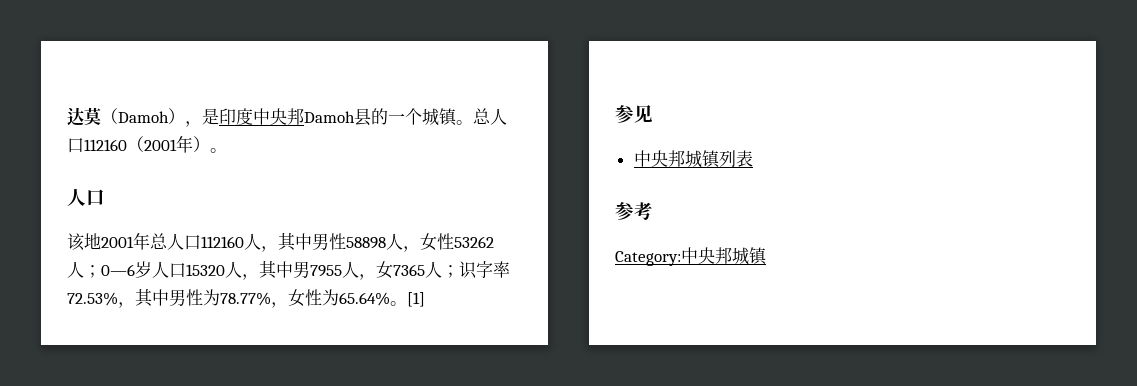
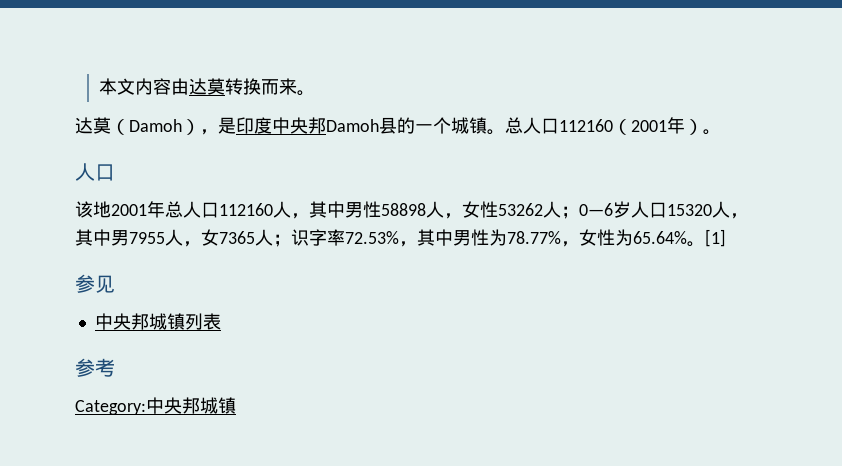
(67, 116) none -> [99,78,316,96] 本文内容由达莫转换而来。 //

